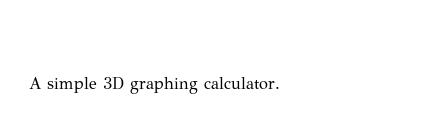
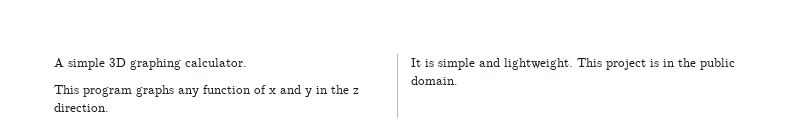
(280, 83) none -> [54,85,359,97] [54,103,109,112] [411,58,735,70] [411,76,458,85] // This program graphs any function of x and y in the z direction. // It is simple and lightweight. This project is in the public domain.

